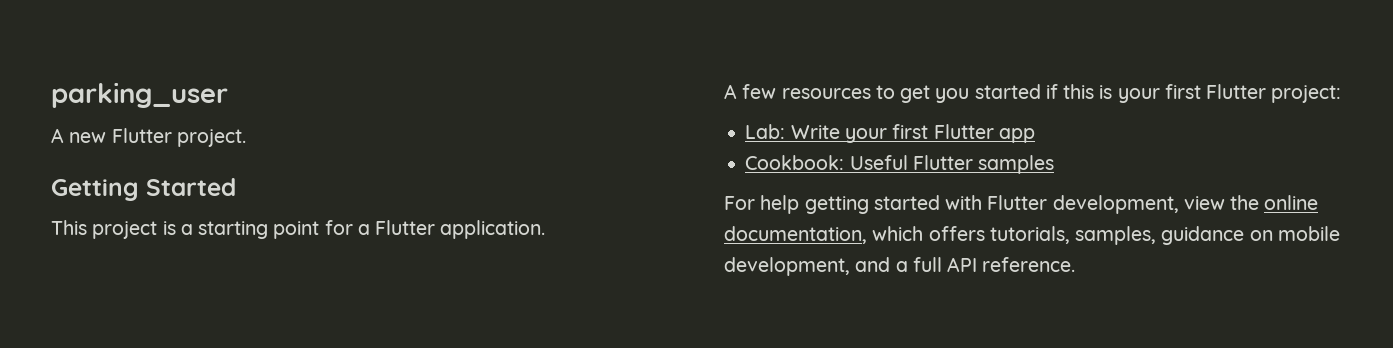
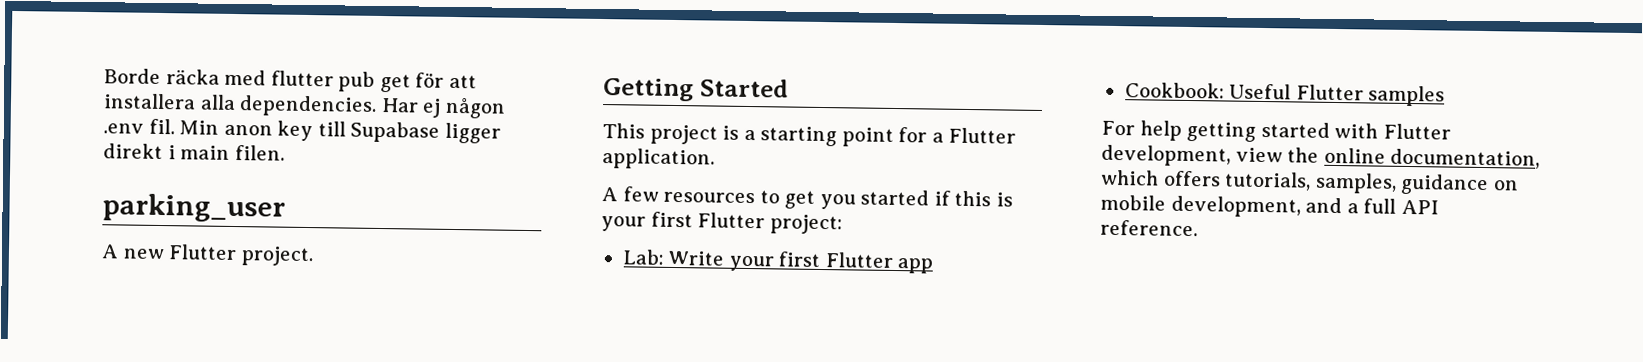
(51, 95) none -> [104,68,477,93] [103,93,506,119] [103,118,501,144] [103,143,285,161] Borde räcka med flutter pub get för att installera alla dependencies. Har ej någon .env fil. Min anon key till Supabase ligger direkt i main filen. //

